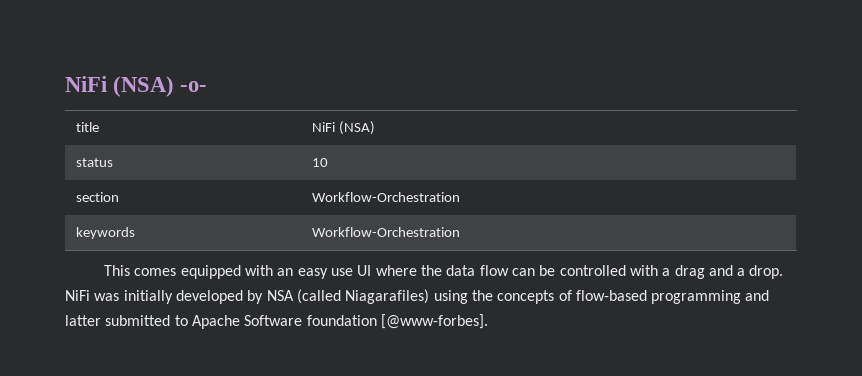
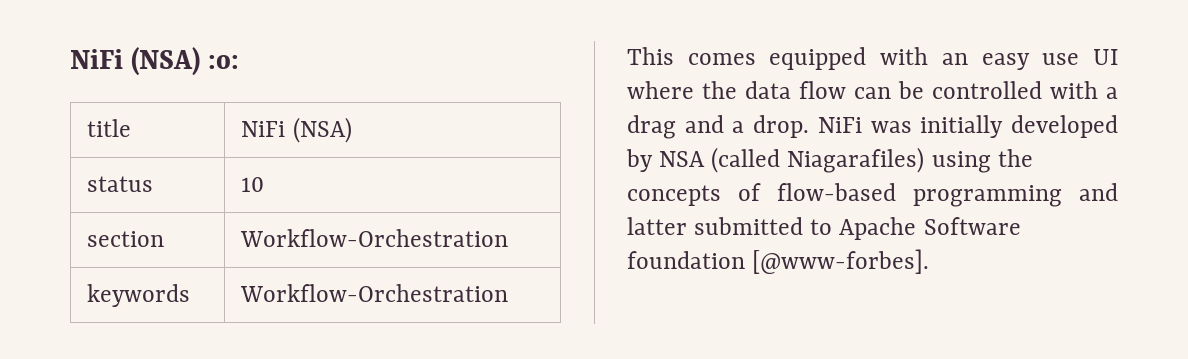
[65,76,208,97] NiFi (NSA) -o- -> [70,47,240,76] NiFi (NSA) :o:

